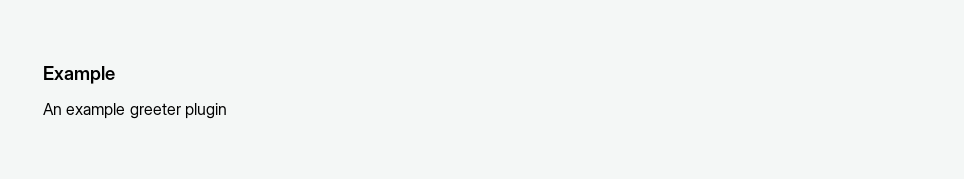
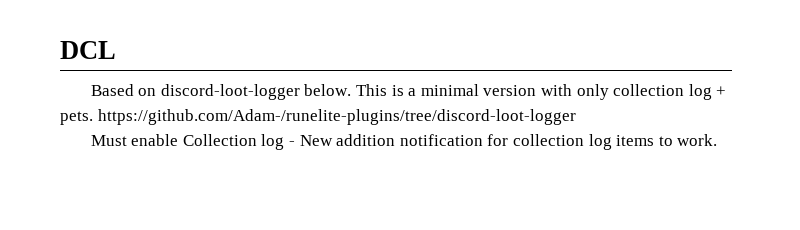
[43,66,115,84] [43,103,227,119] Example // An example greeter plugin -> [60,41,116,59] [90,84,727,100] [60,109,576,125] [90,134,718,150] DCL // Based on discord-loot-logger below. This is a minimal version with only collection log + pets. https://github.com/Adam-/runelite-plugins/tree/discord-loot-logger // Must enable Collection log - New addition notification for collection log items to work.

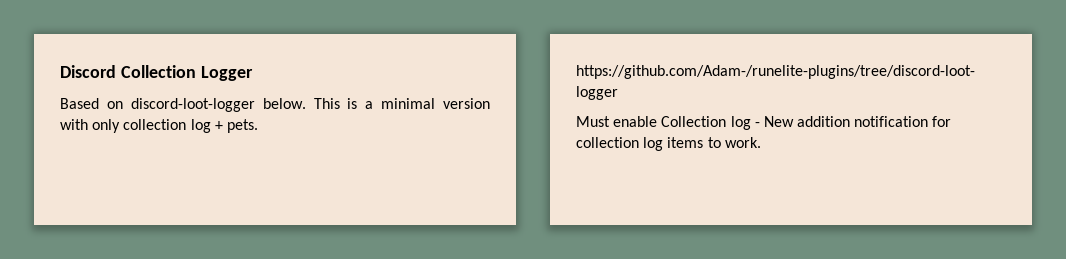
[60,41,116,59] DCL -> [60,65,253,81] Discord Collection Logger

